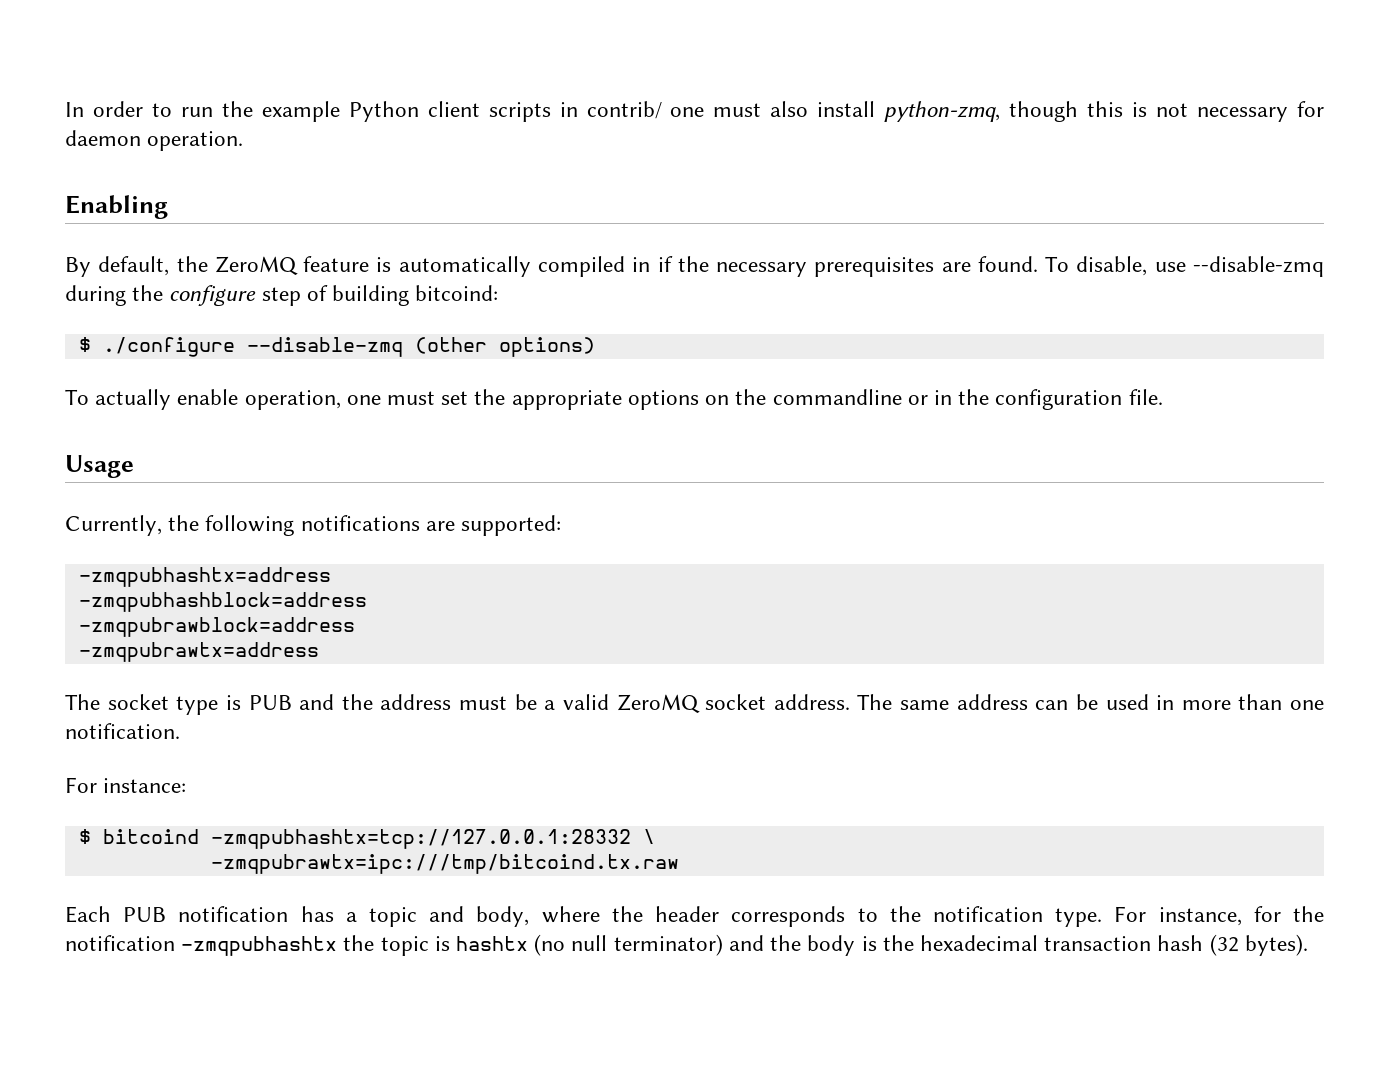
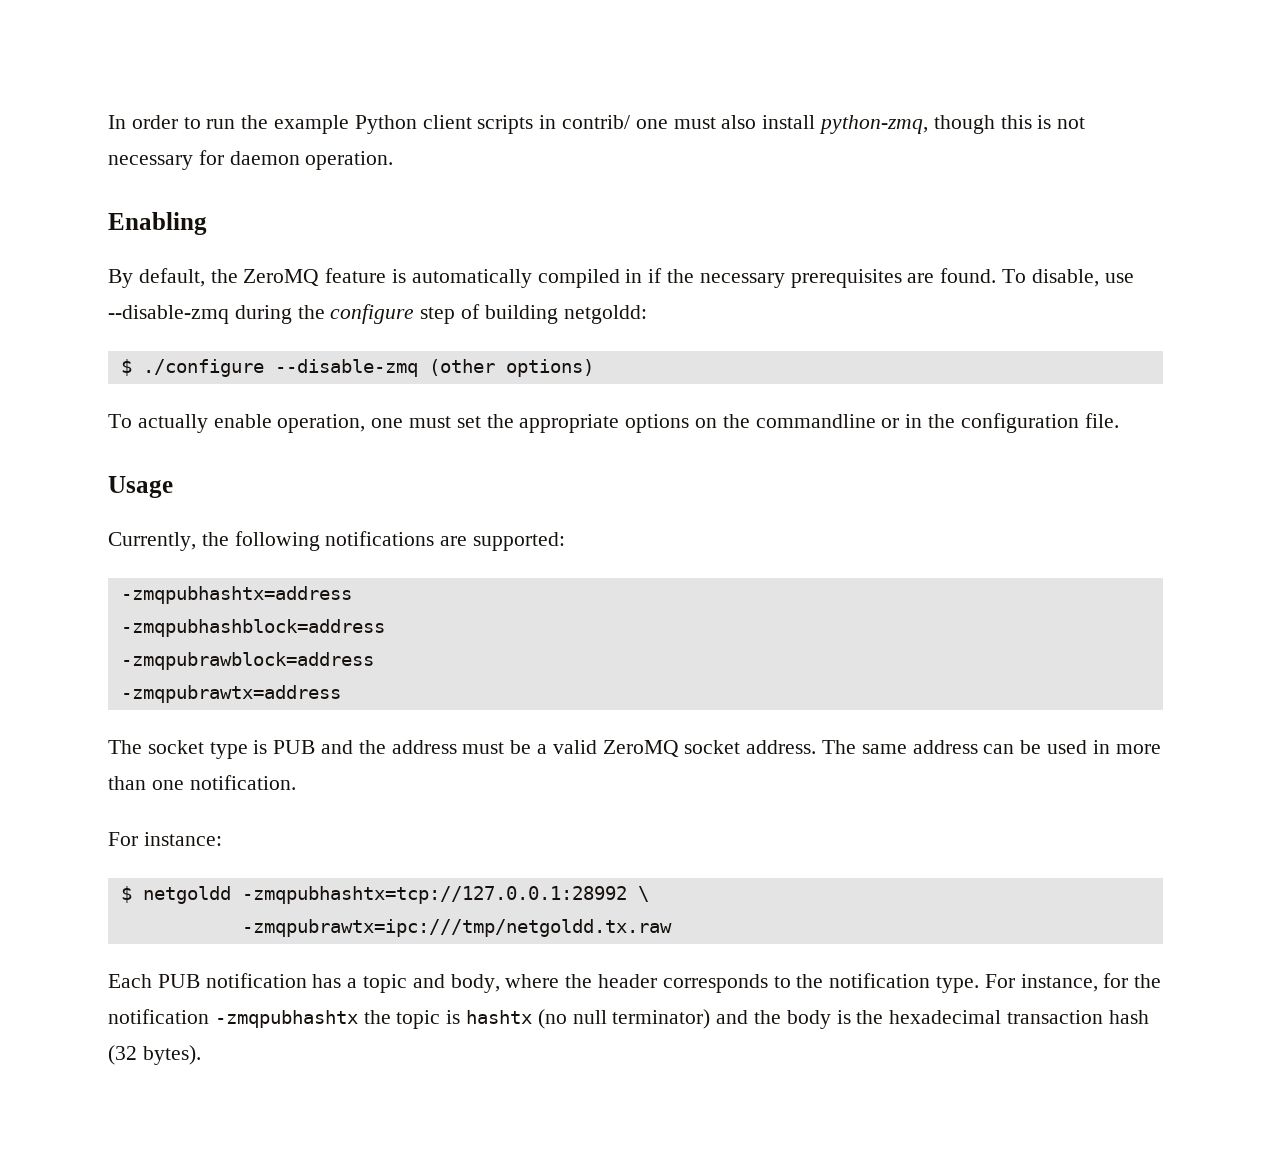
[415,285,499,301] bitcoind: -> [563,305,647,324] netgoldd:
[102,829,631,849] bitcoind -zmqpubhashtx=tcp://127.0.0.1:28332 -> [142,886,627,904] netgoldd -zmqpubhashtx=tcp://127.0.0.1:28992
[210,854,679,874] -zmqpubrawtx=ipc:///tmp/bitcoind.tx.raw -> [241,919,672,937] -zmqpubrawtx=ipc:///tmp/netgoldd.tx.raw

